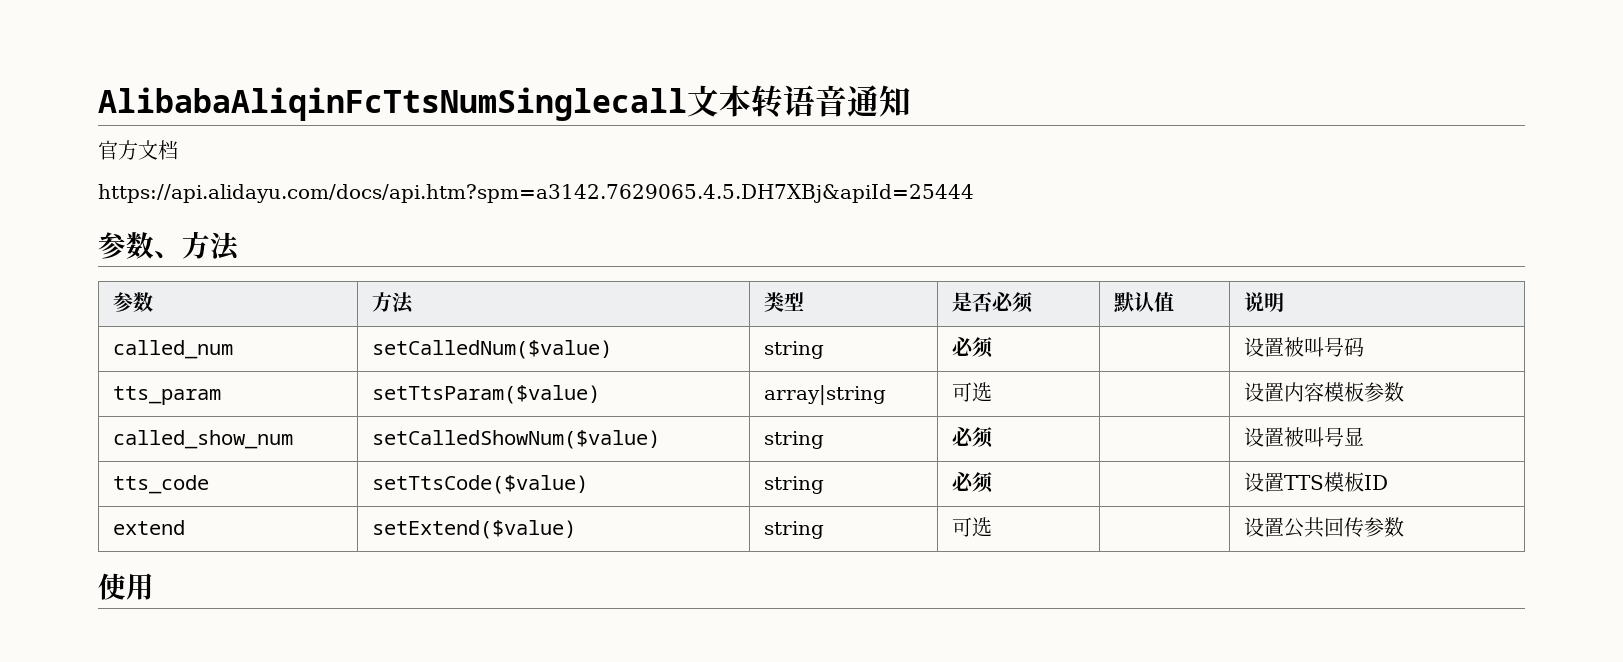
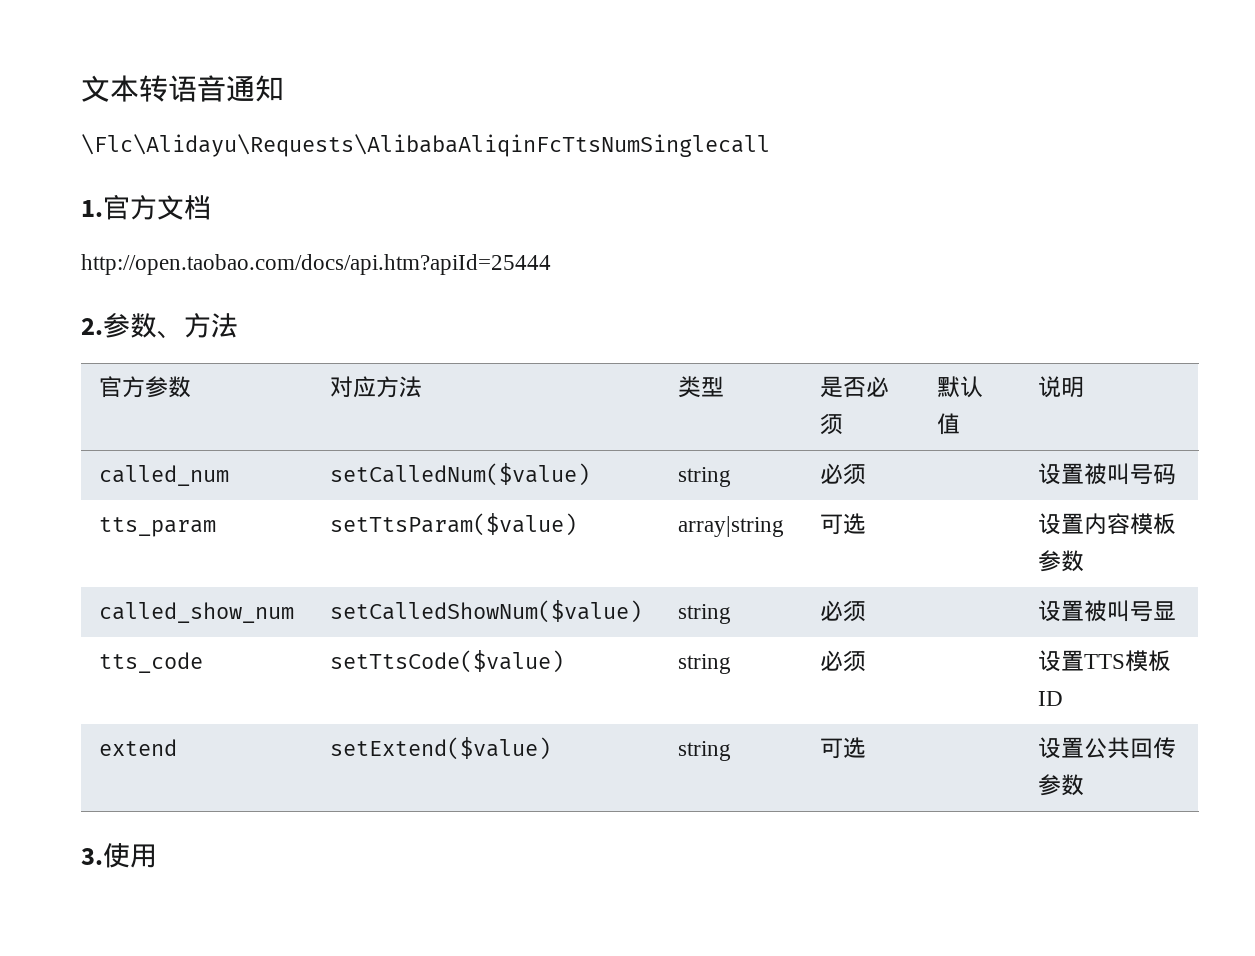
[98,87,687,121] AlibabaAliqinFcTtsNumSinglecall -> (81, 88) none
(911, 101) none -> [81,134,770,157] [81,200,103,217] \Flc\Alidayu\Requests\AlibabaAliqinFcTtsNumSinglecall // 1.
[98,184,974,203] https://api.alidayu.com/docs/api.htm?spm=a3142.7629065.4.5.DH7XBj&apiId=25444 // -> [81,254,551,275] [81,318,103,335] http://open.taobao.com/docs/api.htm?apiId=25444 // 2.
(240, 246) none -> [98,376,145,398] 官方
(154, 302) none -> [329,376,376,398] 对应
(1405, 527) none -> [81,848,103,865] 3.

